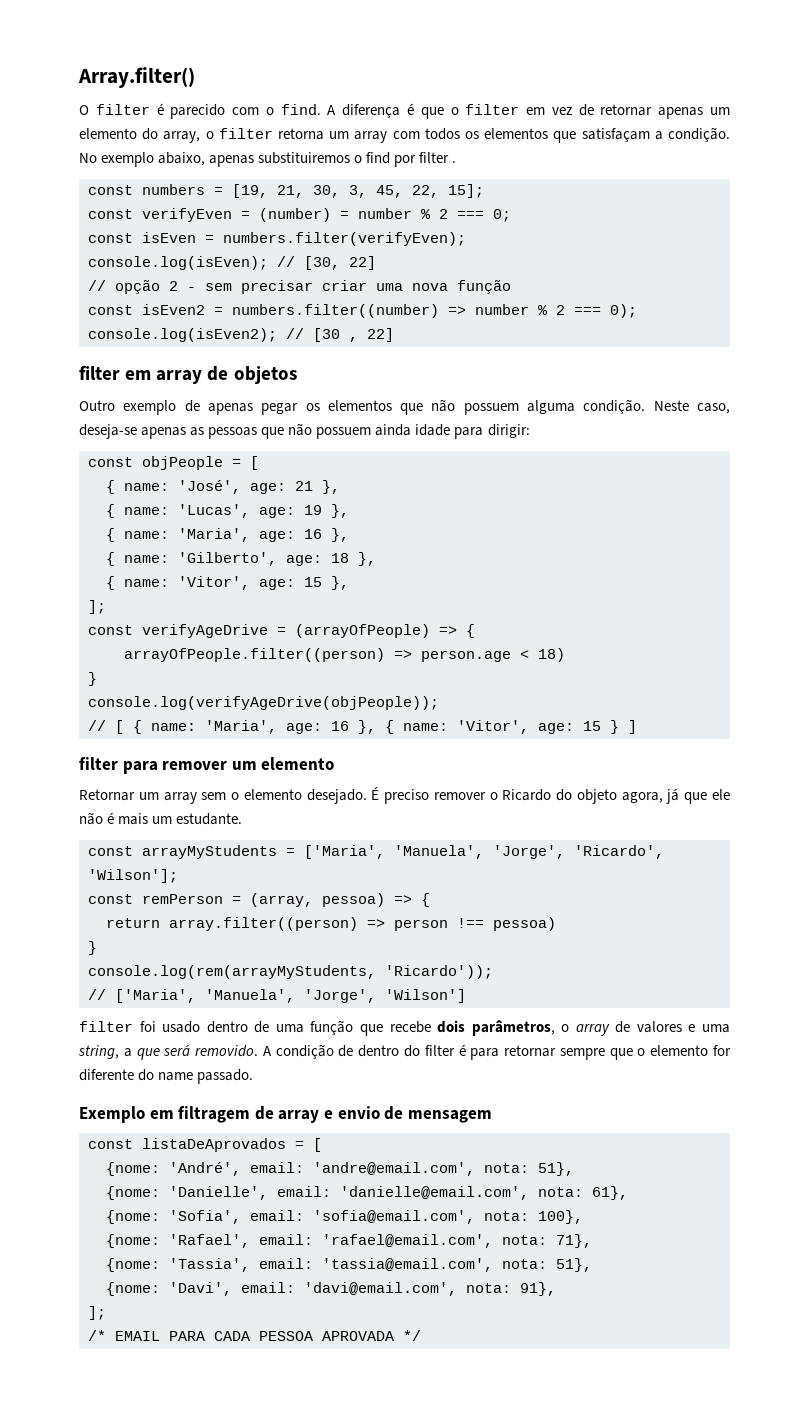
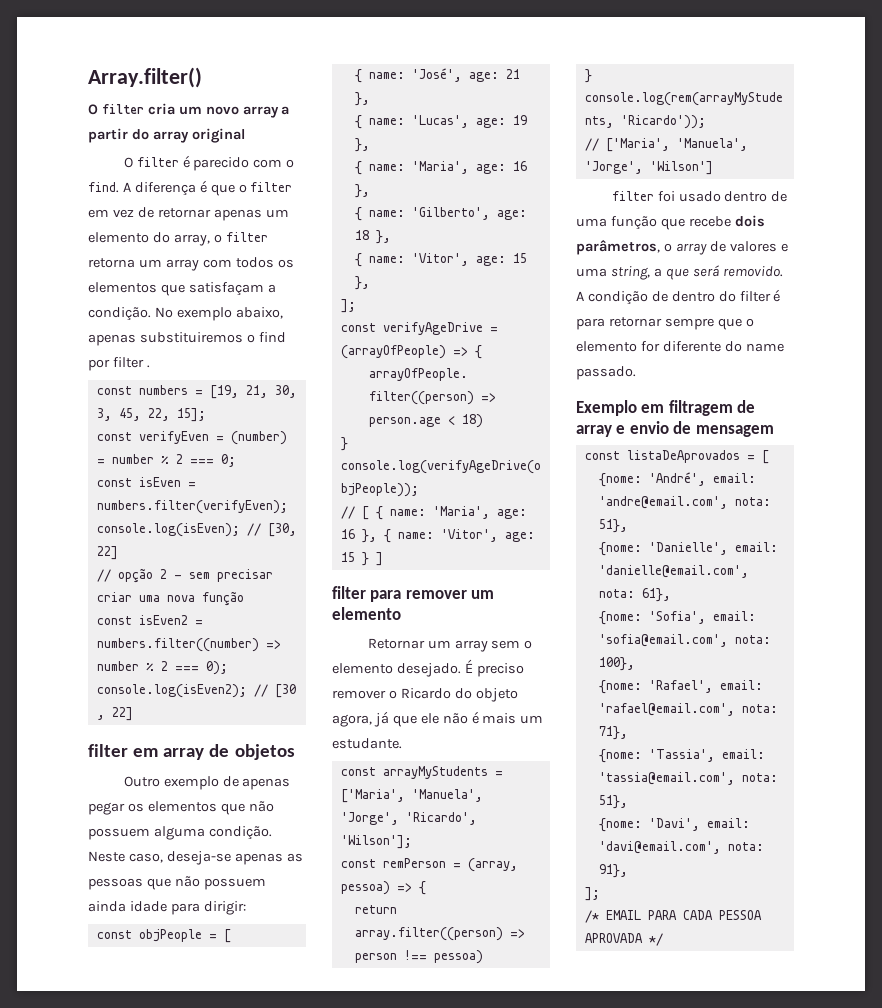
(195, 77) none -> [88,103,290,118] [88,128,245,143] // O filter cria um novo array a partir do array original

